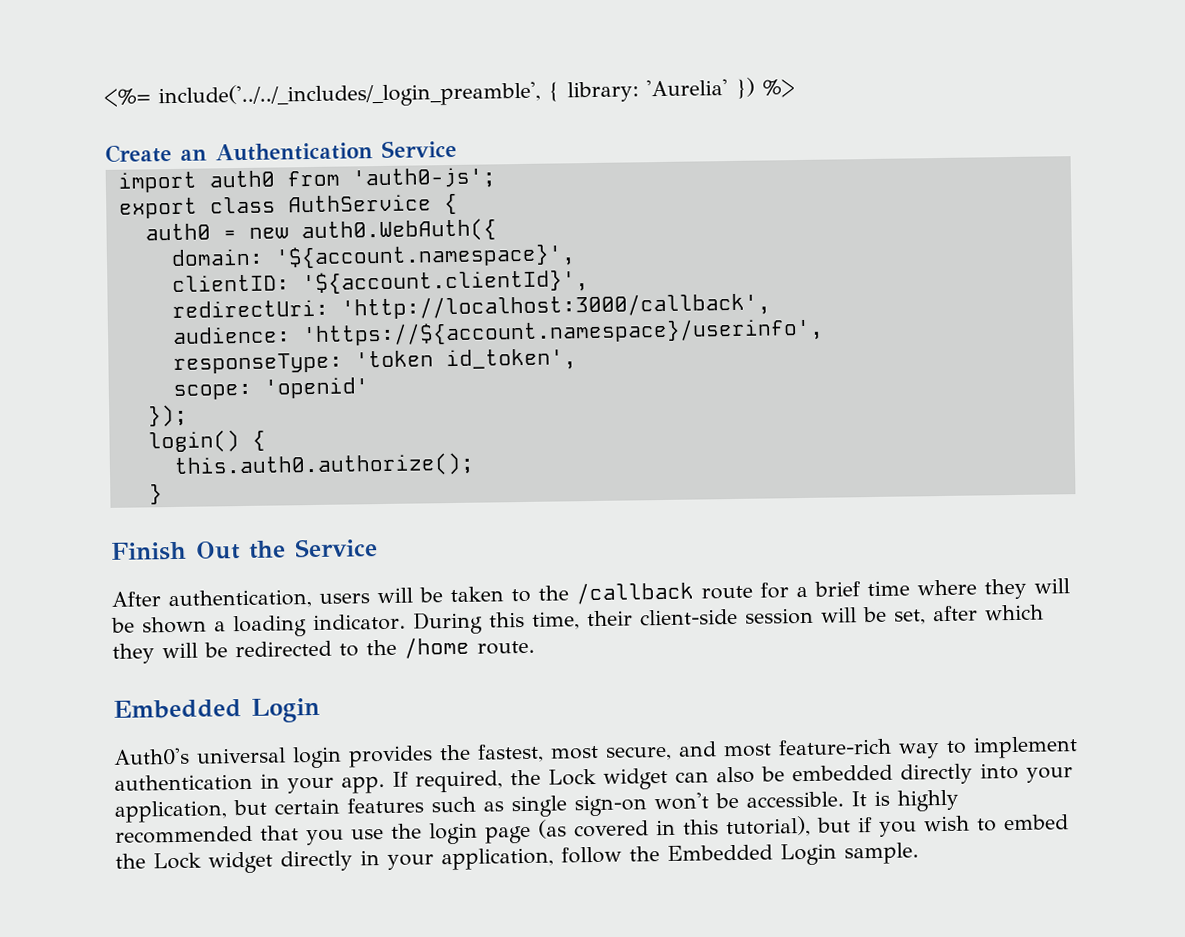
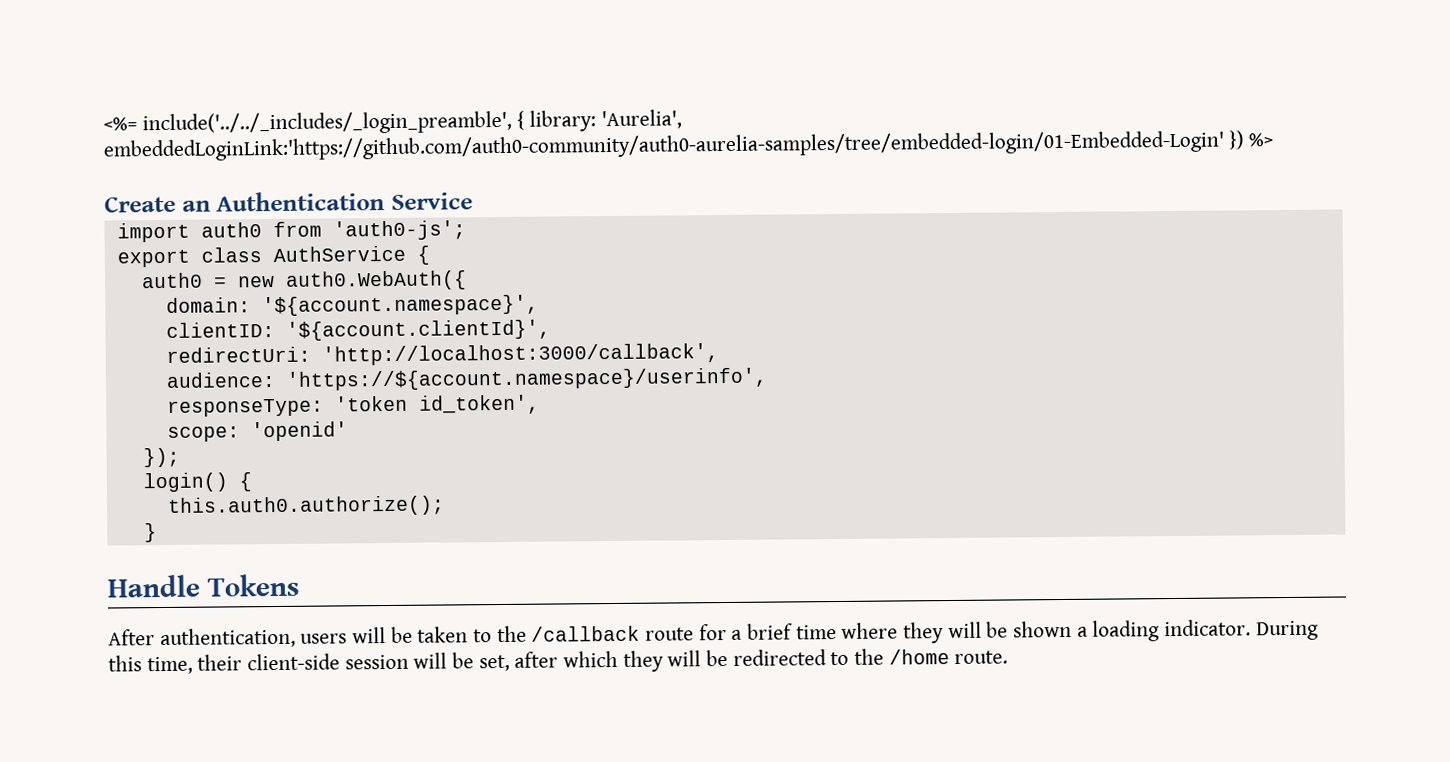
[646,79,728,97] 'Aurelia' -> [600,109,682,130] [103,130,1224,162] 'Aurelia', embeddedLoginLink:'https://github.com/auth0-community/auth0-aurelia-samples/tree/embedded-login/01-Embedded-Login'
[111,538,378,561] Finish Out the Service -> [107,573,299,598] Handle Tokens
[113,697,320,723] [113,736,1078,769] [114,762,1073,794] [114,789,959,823] [115,814,1069,846] [115,842,919,874] // Embedded Login // Auth0's universal login provides the fastest, most secure, and most feature-rich way to implement authentication in your app. If required, the Lock widget can also be embedded directly into your application, but certain features such as single sign-on won't be accessible. It is highly recommended that you use the login page (as covered in this tutorial), but if you wish to embed the Lock widget directly in your application, follow the Embedded Login sample. -> (1009, 657) none

